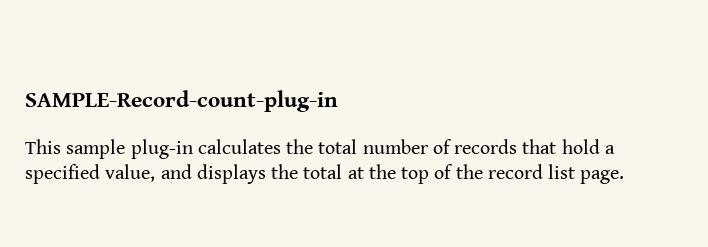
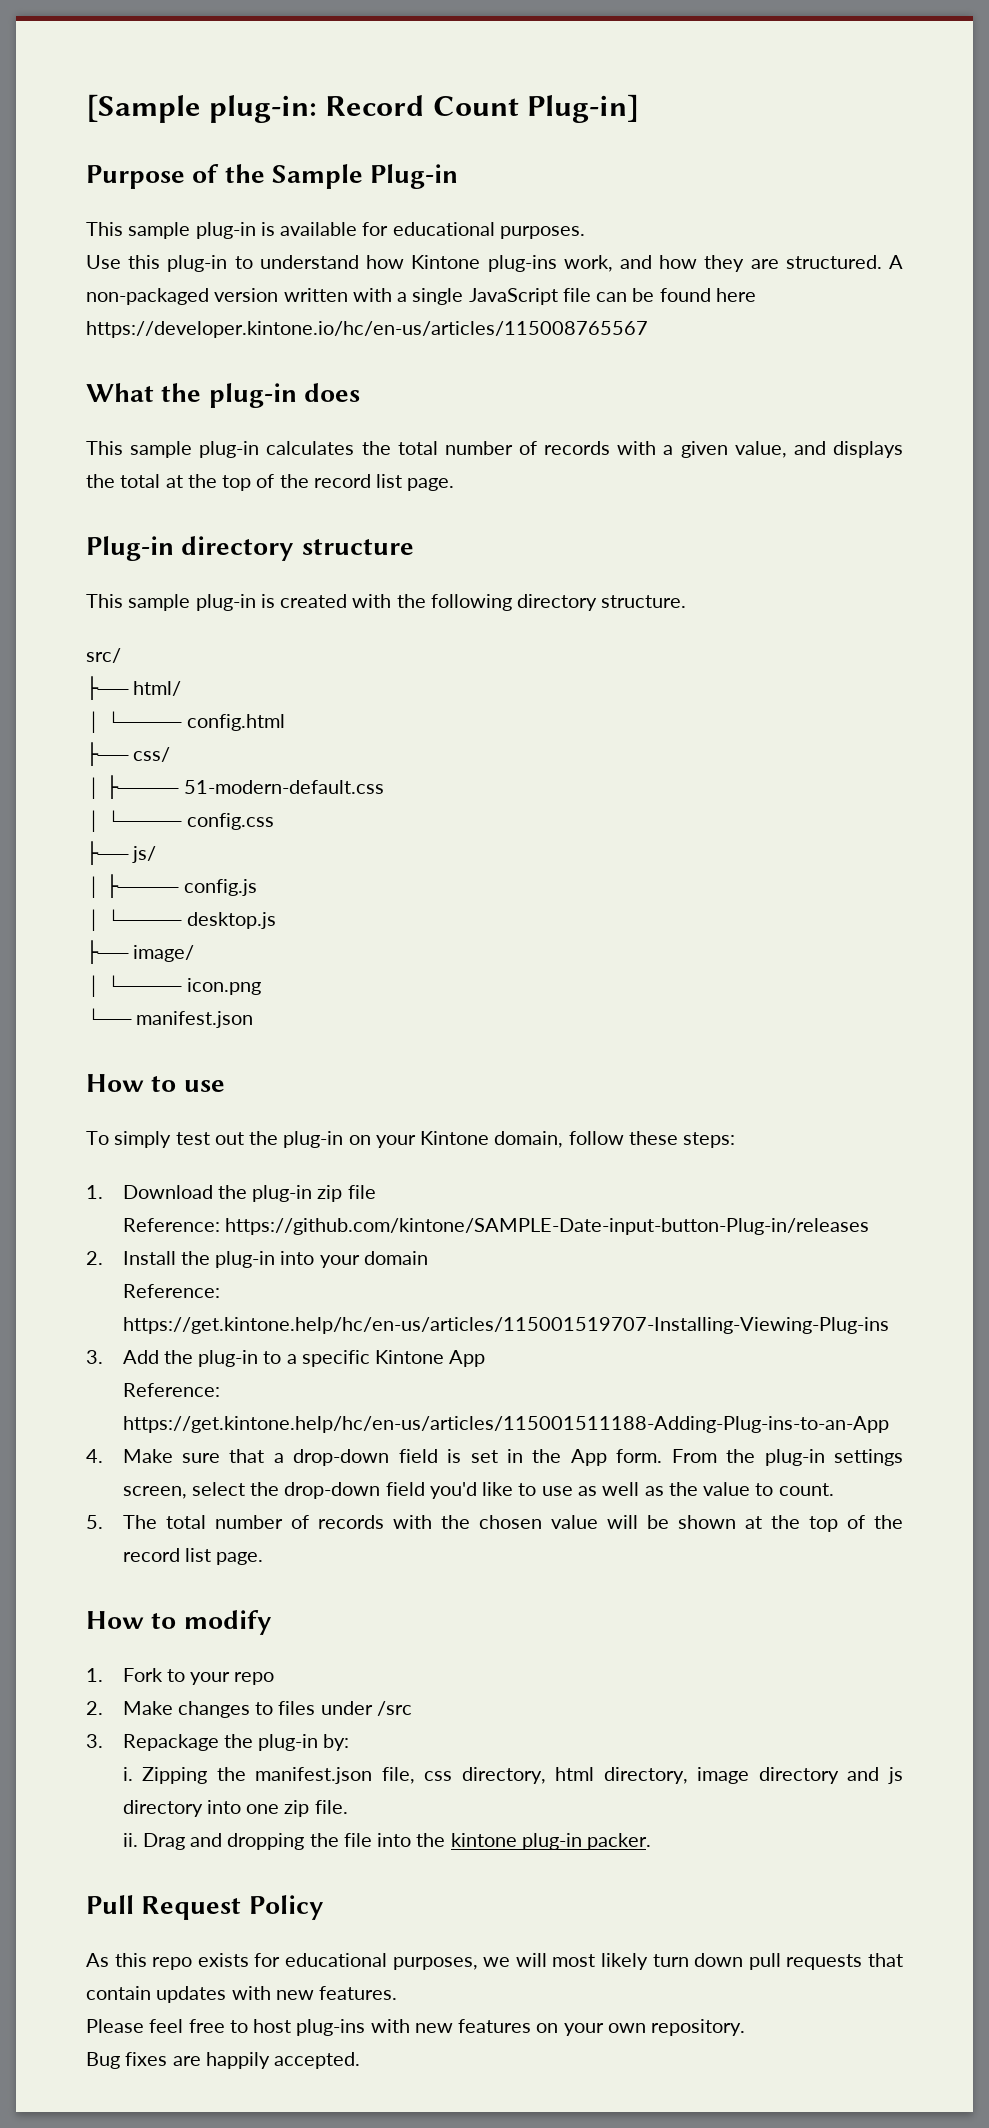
[25,90,338,112] SAMPLE-Record-count-plug-in -> [86,94,639,123] [86,164,459,189] [86,222,585,239] [86,255,903,272] [86,288,756,305] [86,321,648,338] [86,383,360,408] [Sample plug-in: Record Count Plug-in] // Purpose of the Sample Plug-in // This sample plug-in is available for educational purposes. // Use this plug-in to understand how Kintone plug-ins work, and how they are structured. A non-packaged version written with a single JavaScript file can be found here https://developer.kintone.io/hc/en-us/articles/115008765567 // What the plug-in does
[522,139,615,154] [25,164,100,184] that hold a specified -> [617,441,728,458] with a given
(625, 177) none -> [86,536,414,561] [86,594,687,611] [86,648,121,663] [86,676,182,700] [86,711,285,733] [86,742,171,766] [86,775,384,799] [86,810,274,832] [86,841,157,865] [86,874,257,898] [86,909,276,931] [86,940,195,964] [86,975,261,997] [86,1008,254,1028] [86,1074,225,1092] [86,1131,736,1148] [86,1185,376,1202] [122,1218,869,1235] [86,1251,428,1268] [122,1284,220,1298] [122,1317,889,1334] [86,1350,486,1367] [122,1383,220,1397] [122,1416,889,1433] [86,1449,903,1466] [122,1482,834,1499] [86,1515,903,1532] [122,1548,264,1565] [86,1610,272,1635] [86,1668,275,1685] [86,1701,412,1718] [86,1734,350,1751] [122,1767,903,1784] [122,1800,348,1817] [122,1833,652,1850] [86,1895,324,1920] [86,1953,904,1970] [86,1986,398,2003] [86,2019,746,2036] [86,2052,361,2069] // Plug-in directory structure // This sample plug-in is created with the following directory structure. // src/ // ├── html/ // │ └──── config.html // ├── css/ // │ ├──── 51-modern-default.css // │ └──── config.css // ├── js/ // │ ├──── config.js // │ └──── desktop.js // ├── image/ // │ └──── icon.png // └── manifest.json // How to use // To simply test out the plug-in on your Kintone domain, follow these steps: // 1. Download the plug-in zip file // Reference: https://github.com/kintone/SAMPLE-Date-input-button-Plug-in/releases // 2. Install the plug-in into your domain // Reference: https://get.kintone.help/hc/en-us/articles/115001519707-Installing-Viewing-Plug-ins // 3. Add the plug-in to a specific Kintone App // Reference: https://get.kintone.help/hc/en-us/articles/115001511188-Adding-Plug-ins-to-an-App // 4. Make sure that a drop-down field is set in the App form. From the plug-in settings screen, select the drop-down field you'd like to use as well as the value to count. // 5. The total number of records with the chosen value will be shown at the top of the record list page. // How to modify // 1. Fork to your repo // 2. Make changes to files under /src // 3. Repackage the plug-in by: // i. Zipping the manifest.json file, css directory, html directory, image directory and js directory into one zip file. // ii. Drag and dropping the file into the kintone plug-in packer. // Pull Request Policy // As this repo exists for educational purposes, we will most likely turn down pull requests that contain updates with new features. // Please feel free to host plug-ins with new features on your own repository. // Bug fixes are happily accepted.

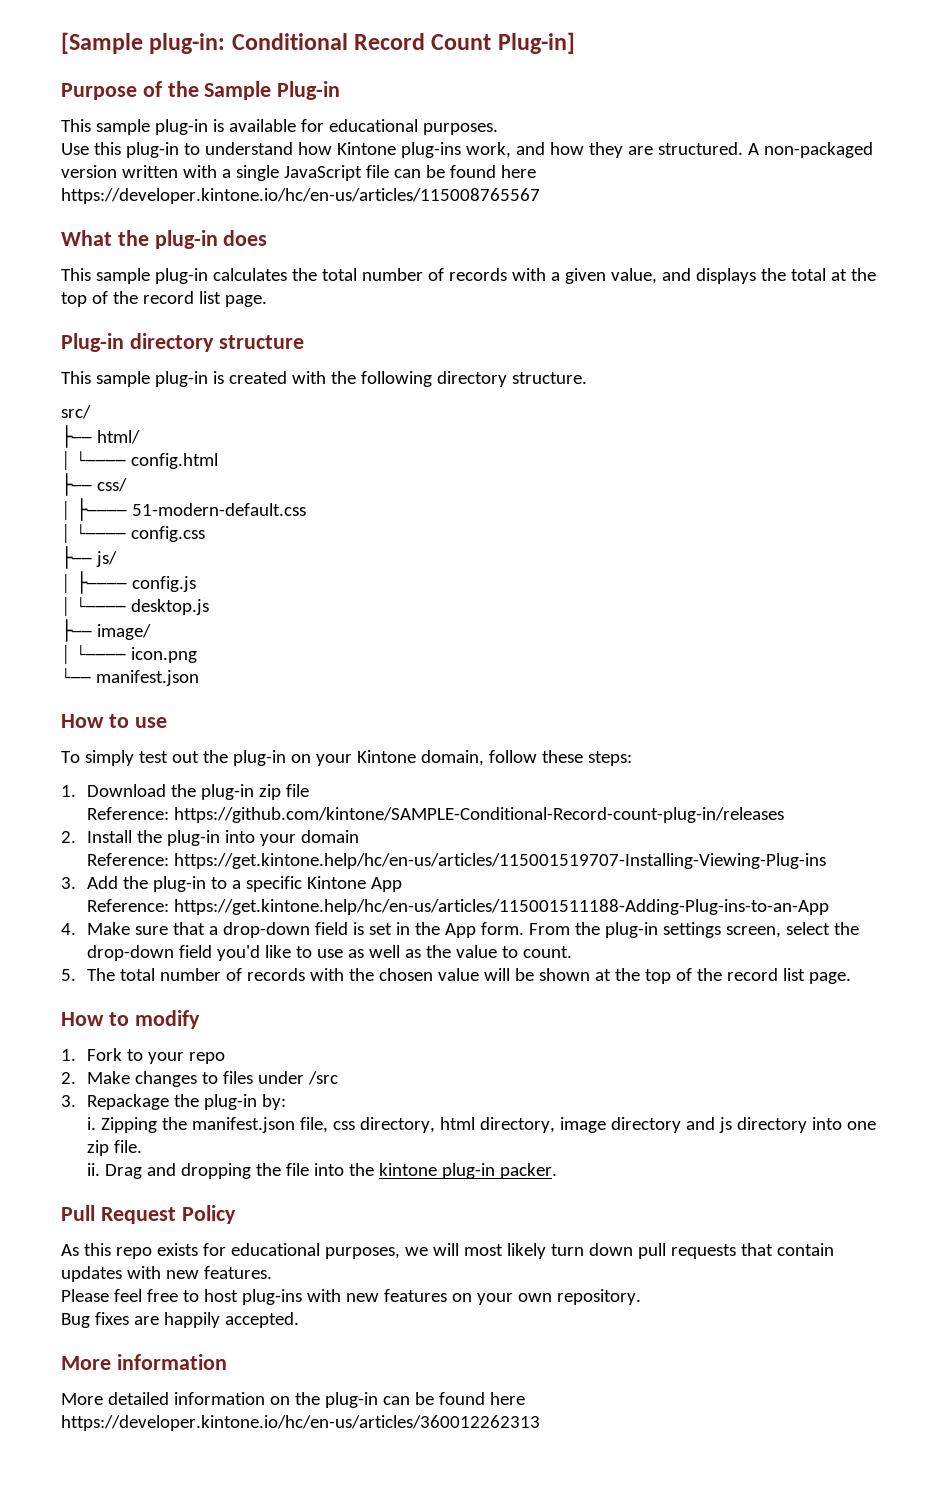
(318, 109) none -> [231,33,348,50] Conditional
[224,1218,869,1235] https://github.com/kintone/SAMPLE-Date-input-button-Plug-in/releases -> [174,807,785,823] https://github.com/kintone/SAMPLE-Conditional-Record-count-plug-in/releases
(361, 2060) none -> [61,1354,227,1370] [61,1392,525,1408] [61,1415,540,1431] // More information // More detailed information on the plug-in can be found here https://developer.kintone.io/hc/en-us/articles/360012262313

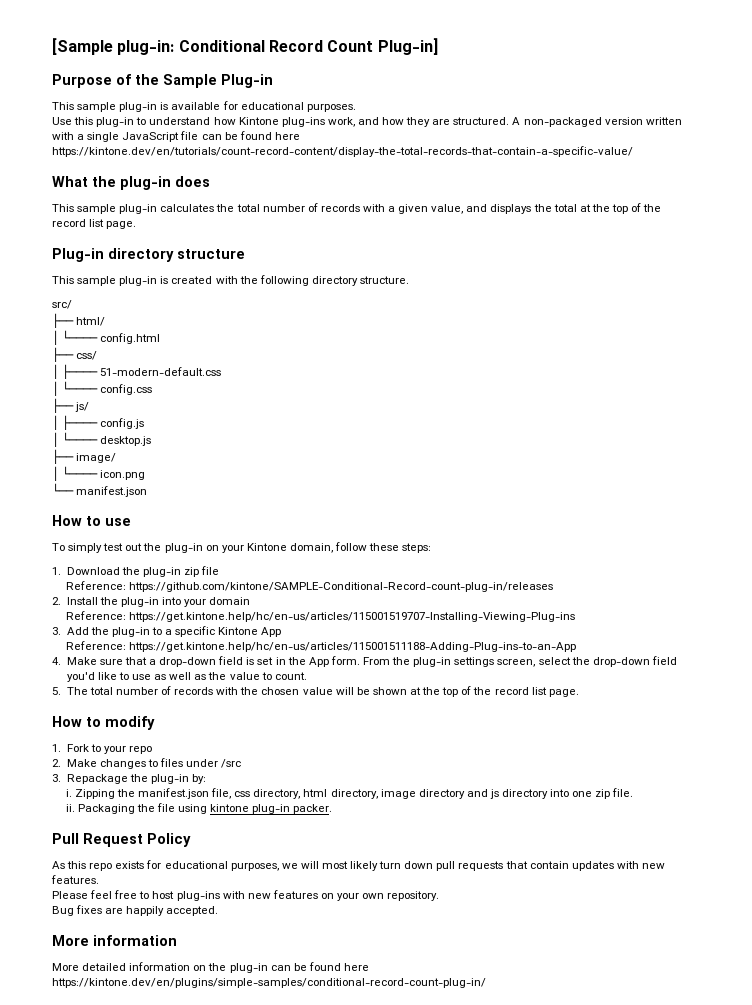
[61,188,540,204] https://developer.kintone.io/hc/en-us/articles/115008765567 -> [52,146,633,157] https://kintone.dev/en/tutorials/count-record-content/display-the-total-records-that-contain-a-specific-value/
[105,1163,375,1179] Drag and dropping the file into the -> [77,803,208,814] Packaging the file using
[61,1415,540,1431] https://developer.kintone.io/hc/en-us/articles/360012262313 -> [52,978,486,988] https://kintone.dev/en/plugins/simple-samples/conditional-record-count-plug-in/

